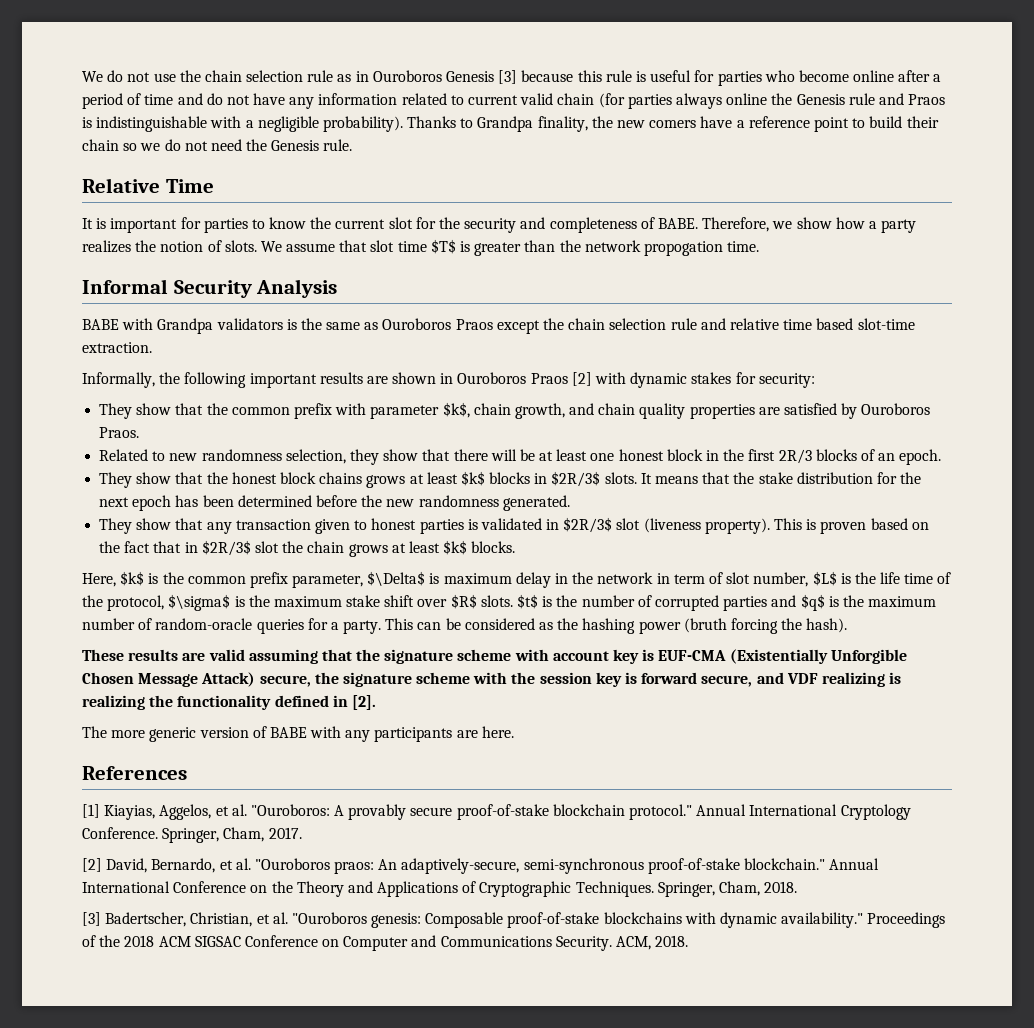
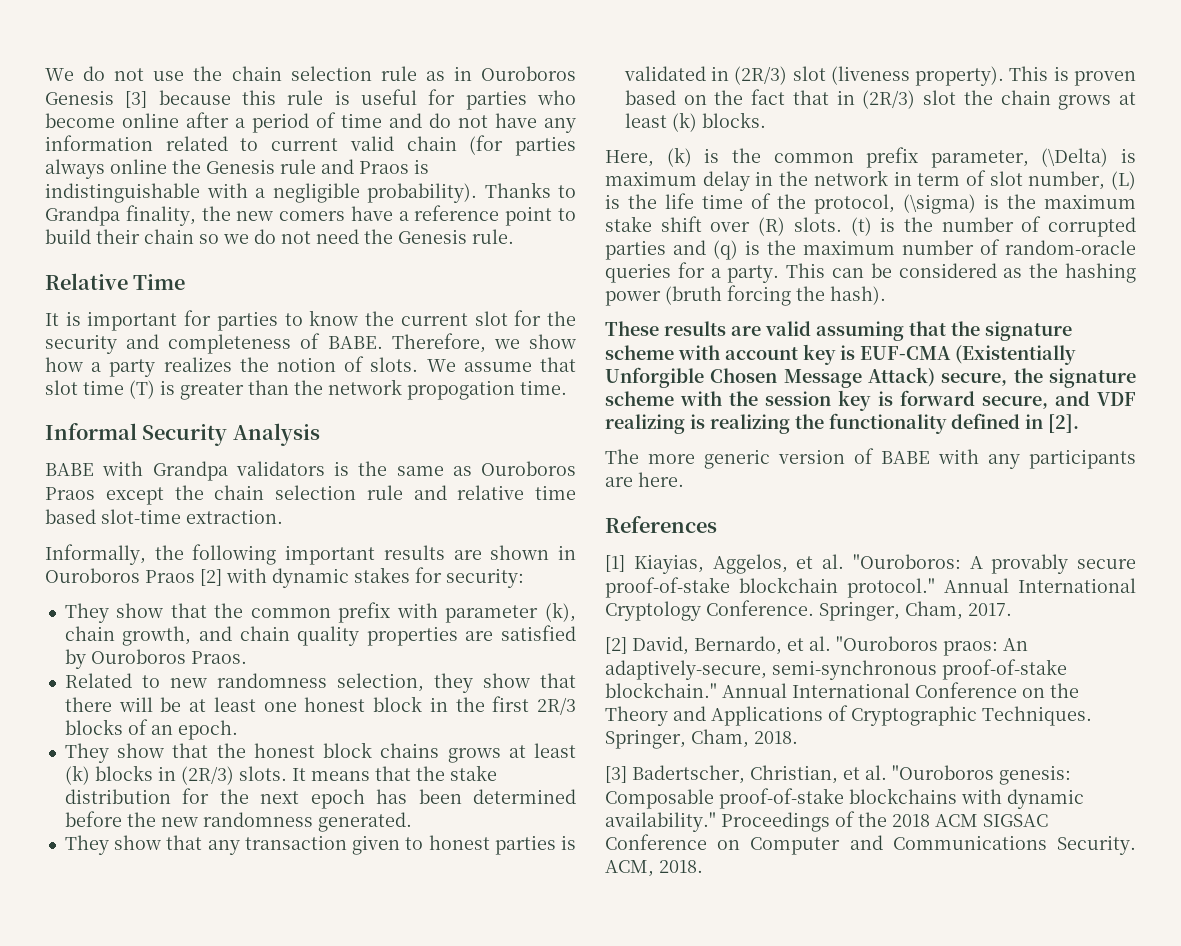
[430,239,456,254] $T$ -> [129,380,155,399] (T)
[442,402,470,418] $k$, -> [544,602,576,622] (k),
[460,471,485,486] $k$ -> [64,765,90,785] (k)
[551,471,601,487] $2R/3$ -> [180,766,234,785] (2R/3)
[563,517,613,533] $2R/3$ -> [734,66,788,85] (2R/3)
[201,540,251,556] $2R/3$ -> [862,90,916,109] (2R/3)
[443,540,468,555] $k$ -> [671,112,697,132] (k)
[120,571,145,586] $k$ -> [666,147,692,167] (k)
[367,571,426,586] $\Delta$ -> [1041,148,1109,167] (\Delta)
[812,571,837,586] $L$ -> [1111,171,1136,190] (L)
[168,594,231,611] $\sigma$ -> [903,194,976,214] (\sigma)
[450,594,539,609] $R$ slots. $t$ -> [758,217,872,236] (R) slots. (t)
[800,594,825,611] $q$ -> [713,240,738,260] (q)

